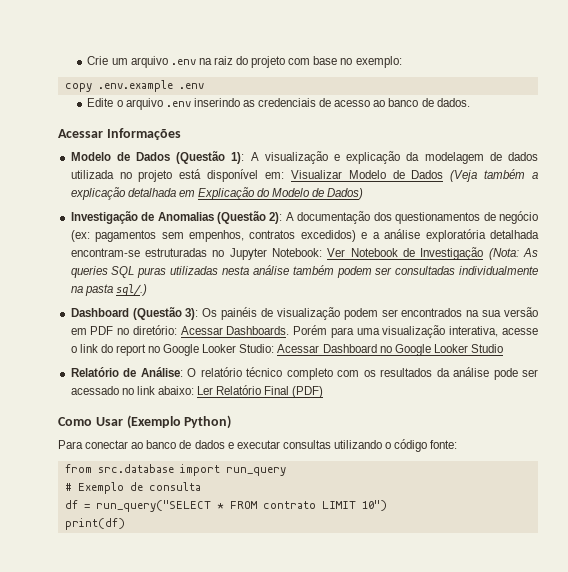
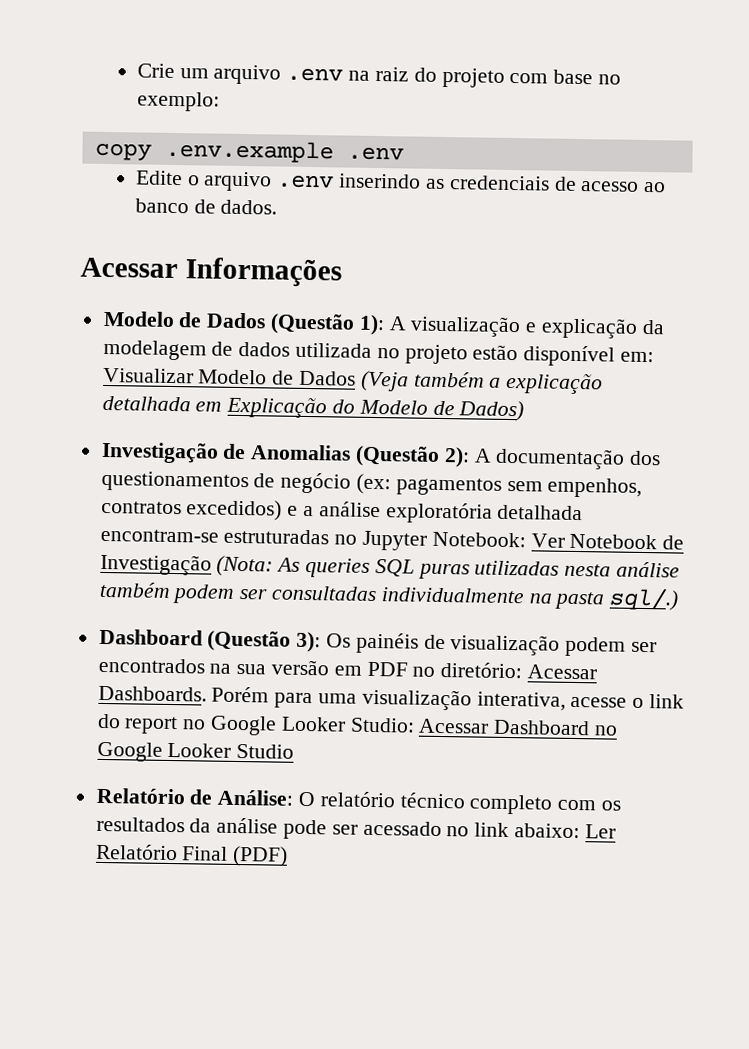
[179,169,202,179] está -> [472,344,519,361] estão
[58,415,232,429] [58,439,458,452] [64,464,286,476] [64,482,201,494] [64,500,387,512] [64,518,125,530] // Como Usar (Exemplo Python) // Para conectar ao banco de dados e executar consultas utilizando o código fonte: // from src.database import run_query // # Exemplo de consulta // df = run_query("SELECT * FROM contrato LIMIT 10") // print(df) -> (289, 856) none

